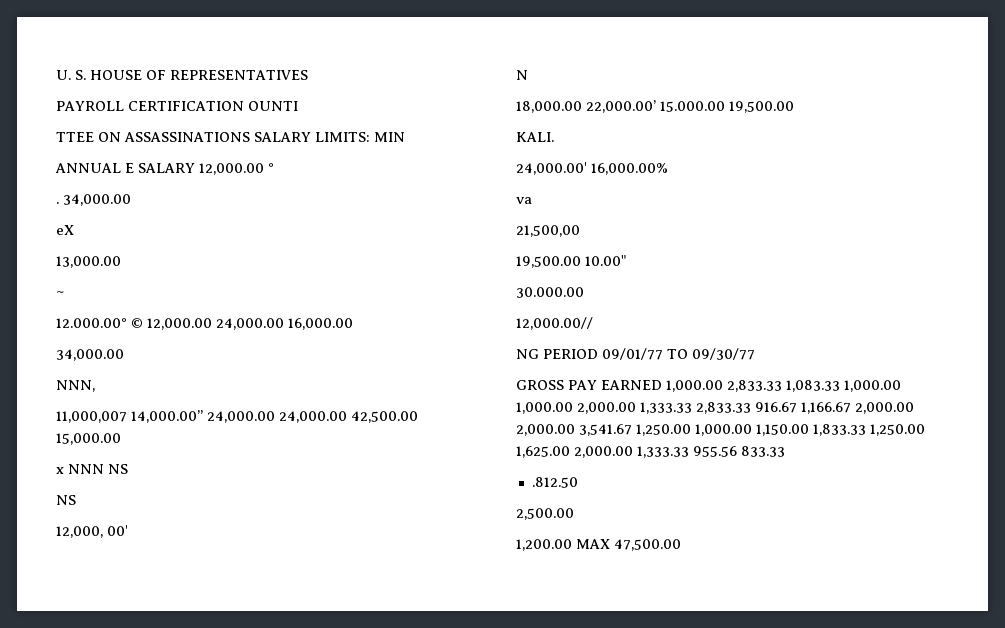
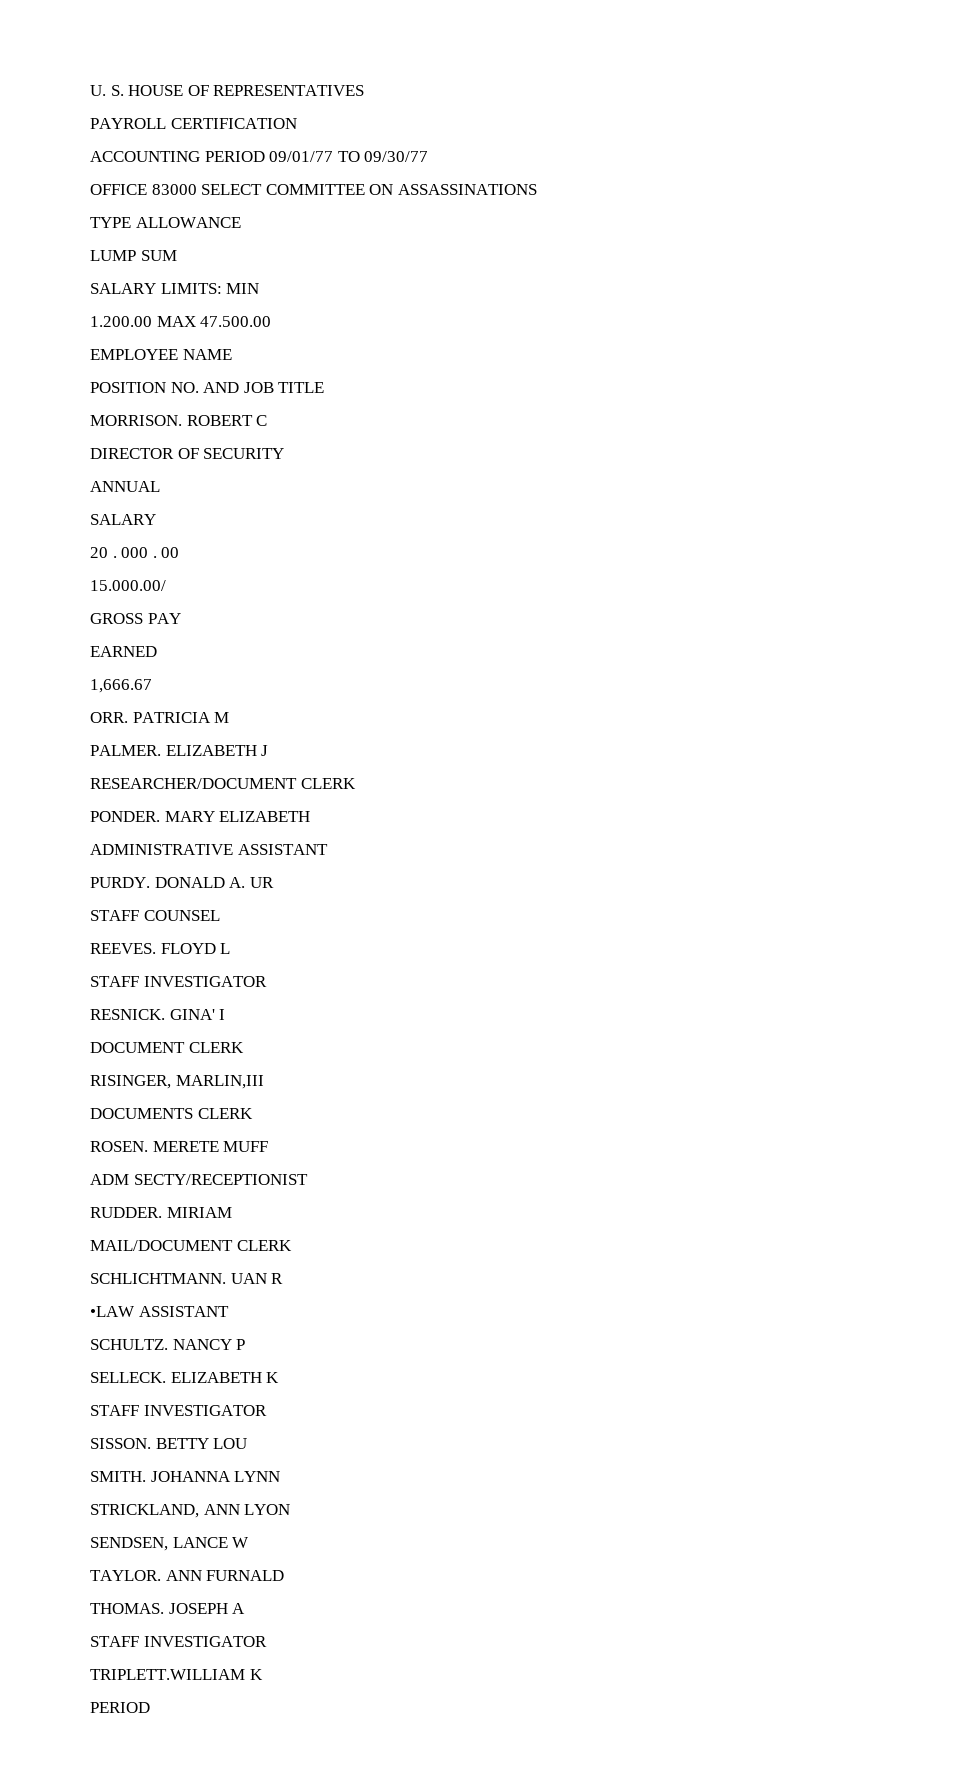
[248,101,298,111] [56,132,405,142] [55,163,274,175] [56,194,131,206] [56,225,74,235] [56,256,121,268] [56,291,64,297] [56,318,353,330] [56,349,124,361] [56,380,95,392] [56,410,418,423] [56,433,121,445] [56,464,128,474] [56,495,76,505] [56,525,128,538] [516,70,528,80] [516,100,794,113] [516,132,554,142] [516,162,668,175] [516,197,532,204] [516,225,580,237] [516,255,626,268] [516,287,584,298] [516,317,593,330] [516,348,755,360] OUNTI // TTEE ON ASSASSINATIONS SALARY LIMITS: MIN // ANNUAL E SALARY 12,000.00 ° // . 34,000.00 // eX // 13,000.00 // ~ // 12.000.00° © 12,000.00 24,000.00 16,000.00 // 34,000.00 // NNN, // 11,000,007 14,000.00” 24,000.00 24,000.00 42,500.00 15,000.00 // x NNN NS // NS // 12,000, 00' // N // 18,000.00 22,000.00’ 15.000.00 19,500.00 // KALI. // 24,000.00' 16,000.00% // va // 21,500,00 // 19,500.00 10.00" // 30.000.00 // 12,000.00// // NG PERIOD 09/01/77 TO 09/30/77 -> [90,151,429,162] [90,184,537,195] [90,217,241,228] [90,250,177,261] [90,283,260,294] [90,316,272,327] [90,349,232,360] [90,382,325,393] [90,415,268,426] [90,448,285,459] [90,481,160,492] [90,514,156,525] [90,547,180,558] [90,580,166,591] // ACCOUNTING PERIOD 09/01/77 TO 09/30/77 // OFFICE 83000 SELECT COMMITTEE ON ASSASSINATIONS // TYPE ALLOWANCE // LUMP SUM // SALARY LIMITS: MIN // 1.200.00 MAX 47.500.00 // EMPLOYEE NAME // POSITION NO. AND JOB TITLE // MORRISON. ROBERT C // DIRECTOR OF SECURITY // ANNUAL // SALARY // 20 . 000 . 00 // 15.000.00/
(597, 385) none -> (181, 618) //
[666,380,901,392] [516,402,914,414] [516,424,925,436] [516,446,785,458] [531,477,578,488] [516,508,574,520] [516,539,681,551] 1,000.00 2,833.33 1,083.33 1,000.00 1,000.00 2,000.00 1,333.33 2,833.33 916.67 1,166.67 2,000.00 2,000.00 3,541.67 1,250.00 1,000.00 1,150.00 1,833.33 1,250.00 1,625.00 2,000.00 1,333.33 955.56 833.33 // .812.50 // 2,500.00 // 1,200.00 MAX 47,500.00 -> [90,679,152,693] [90,712,230,723] [90,745,269,756] [90,778,356,789] [90,811,311,822] [90,844,328,855] [90,877,274,888] [90,910,220,921] [90,943,231,954] [90,976,267,987] [90,1009,226,1020] [90,1042,244,1053] [90,1075,264,1089] [90,1108,253,1119] [90,1141,269,1152] [90,1174,308,1185] [90,1207,232,1218] [90,1240,292,1251] [90,1273,284,1284] [90,1306,229,1317] [90,1339,246,1350] [90,1372,280,1383] [90,1405,267,1416] [90,1438,248,1449] [90,1471,281,1482] [90,1504,291,1518] [90,1537,250,1551] [90,1570,285,1581] [90,1603,246,1614] [90,1636,267,1647] [90,1669,263,1680] [90,1702,150,1713] // 1,666.67 // ORR. PATRICIA M // PALMER. ELIZABETH J // RESEARCHER/DOCUMENT CLERK // PONDER. MARY ELIZABETH // ADMINISTRATIVE ASSISTANT // PURDY. DONALD A. UR // STAFF COUNSEL // REEVES. FLOYD L // STAFF INVESTIGATOR // RESNICK. GINA' I // DOCUMENT CLERK // RISINGER, MARLIN,III // DOCUMENTS CLERK // ROSEN. MERETE MUFF // ADM SECTY/RECEPTIONIST // RUDDER. MIRIAM // MAIL/DOCUMENT CLERK // SCHLICHTMANN. UAN R // •LAW ASSISTANT // SCHULTZ. NANCY P // SELLECK. ELIZABETH K // STAFF INVESTIGATOR // SISSON. BETTY LOU // SMITH. JOHANNA LYNN // STRICKLAND, ANN LYON // SENDSEN, LANCE W // TAYLOR. ANN FURNALD // THOMAS. JOSEPH A // STAFF INVESTIGATOR // TRIPLETT.WILLIAM K // PERIOD

